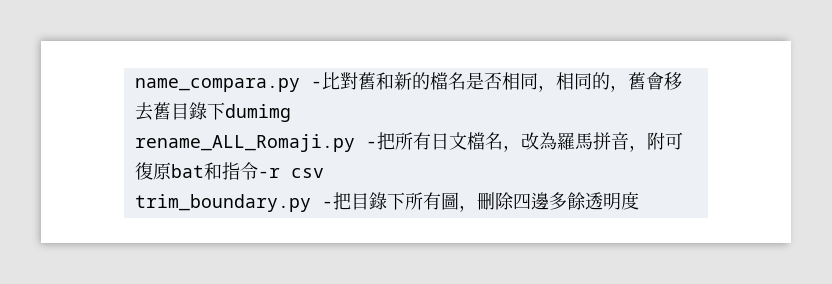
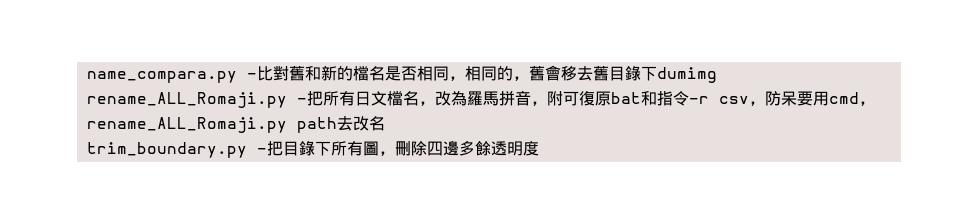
(324, 173) none -> [749,91,876,106] [87,116,386,133] ，防呆要用cmd，rename_ALL_Romaji.py path去改名

